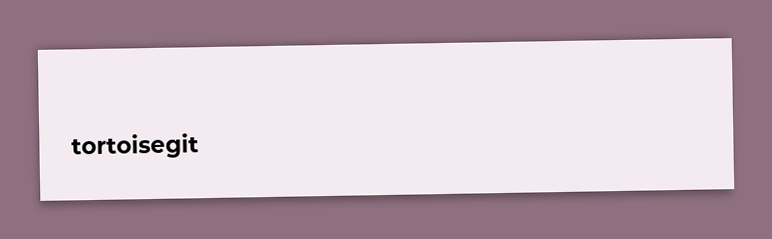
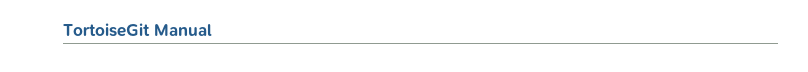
[71,133,199,160] tortoisegit -> [63,23,212,37] TortoiseGit Manual

